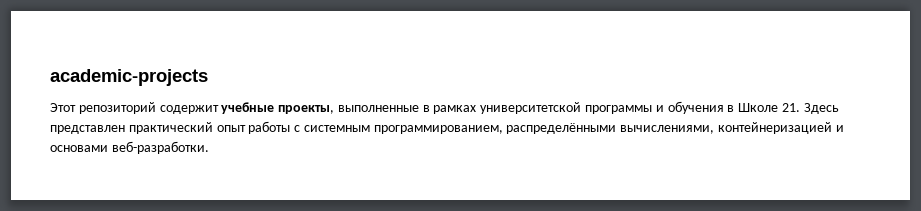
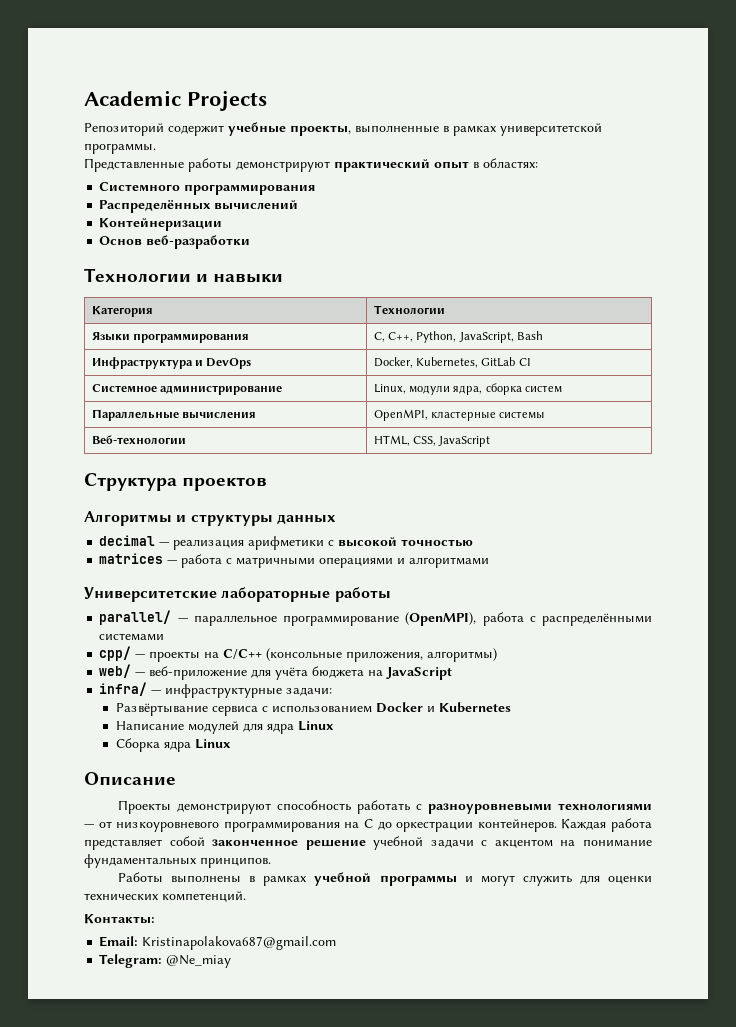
[50,69,208,86] [50,102,156,114] academic-projects // Этот репозиторий -> [84,90,267,111] [84,123,164,136] Academic Projects // Репозиторий
[585,101,839,114] [50,121,844,134] [50,141,209,154] программы и обучения в Школе 21. Здесь представлен практический опыт работы с системным программированием, распределёнными вычислениями, контейнеризацией и основами веб-разработки. -> [84,143,156,154] [84,158,538,172] [99,182,316,195] [99,200,299,213] [99,218,223,231] [99,235,251,249] [84,268,284,283] [91,306,153,317] [373,305,445,314] [91,332,250,343] [373,331,544,343] [91,357,252,369] [373,357,531,368] [91,384,283,395] [373,383,563,395] [91,409,257,421] [373,409,546,421] [91,435,186,444] [373,435,491,447] [84,473,268,491] [84,511,336,526] [99,535,474,550] [99,553,490,568] [84,587,391,602] [99,610,653,626] [99,633,165,641] [99,646,498,662] [99,664,453,680] [99,682,333,698] [115,702,511,716] [115,721,334,734] [115,738,231,752] [84,772,176,785] [118,800,652,814] [84,818,653,832] [84,836,652,850] [84,854,271,868] [118,872,652,886] [84,891,246,902] [84,914,155,924] [99,936,337,950] [99,954,232,968] программы. // Представленные работы демонстрируют практический опыт в областях: // Системного программирования // Распределённых вычислений // Контейнеризации // Основ веб-разработки // Технологии и навыки // Категория | Технологии // Языки программирования | C, C++, Python, JavaScript, Bash // Инфраструктура и DevOps | Docker, Kubernetes, GitLab CI // Системное администрирование | Linux, модули ядра, сборка систем // Параллельные вычисления | OpenMPI, кластерные системы // Веб-технологии | HTML, CSS, JavaScript // Структура проектов // Алгоритмы и структуры данных // decimal — реализация арифметики с высокой точностью // matrices — работа с матричными операциями и алгоритмами // Университетские лабораторные работы // parallel/ — параллельное программирование (OpenMPI), работа с распределёнными системами // cpp/ — проекты на C/C++ (консольные приложения, алгоритмы) // web/ — веб-приложение для учёта бюджета на JavaScript // infra/ — инфраструктурные задачи: // Развёртывание сервиса с использованием Docker и Kubernetes // Написание модулей для ядра Linux // Сборка ядра Linux // Описание // Проекты демонстрируют способность работать с разноуровневыми технологиями — от низкоуровневого программирования на C до оркестрации контейнеров. Каждая работа представляет собой законченное решение учебной задачи с акцентом на понимание фундаментальных принципов. // Работы выполнены в рамках учебной программы и могут служить для оценки технических компетенций. // Контакты: // Email: Kristinapolakova687@gmail.com // Telegram: @Ne_miay

